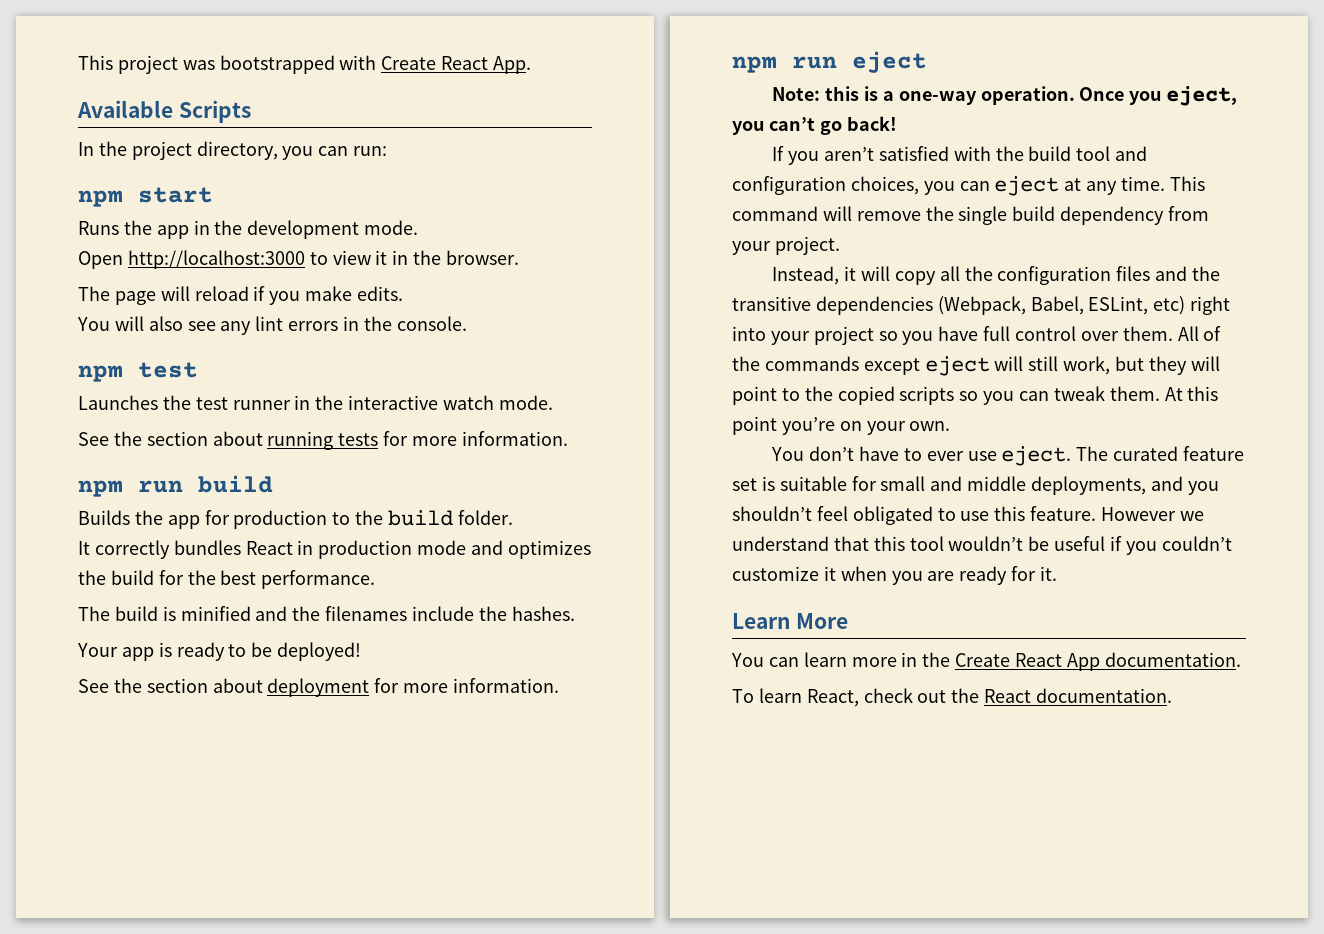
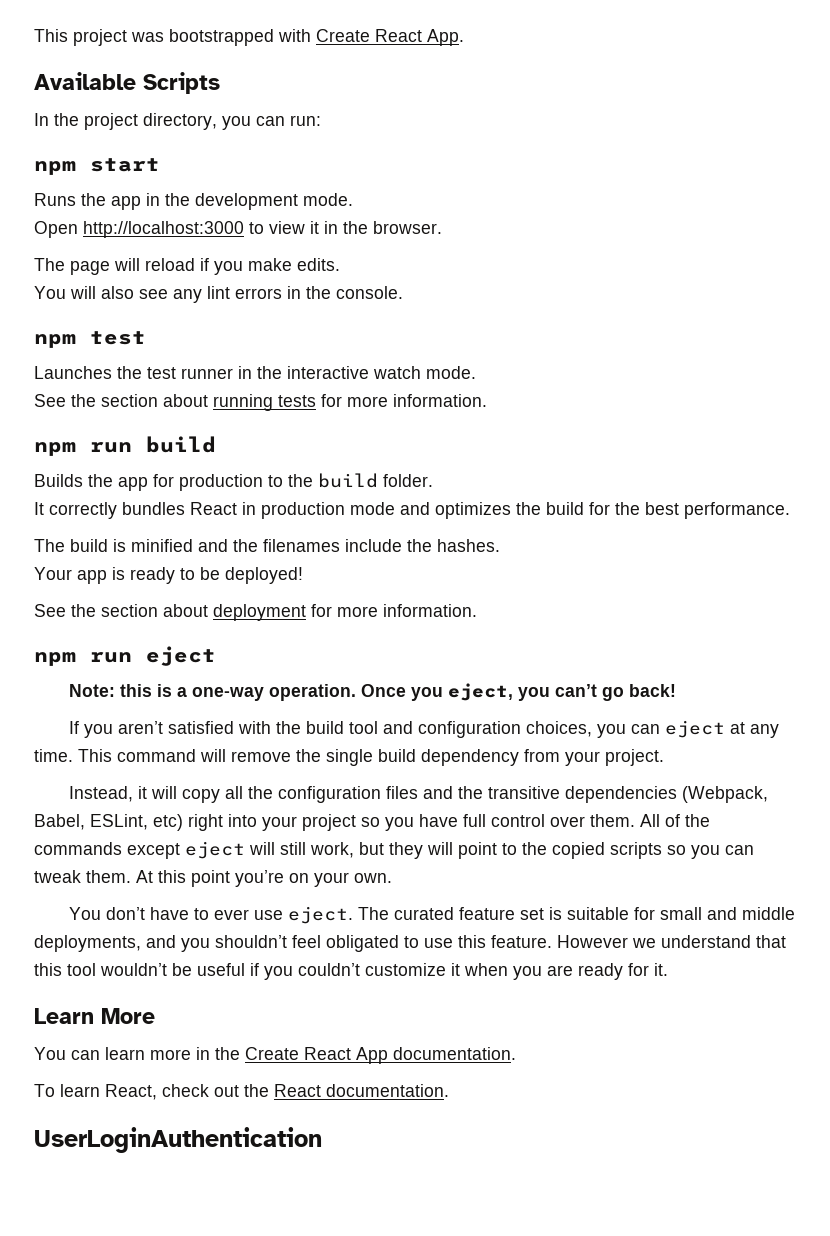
(1173, 695) none -> [34,1127,322,1153] // UserLoginAuthentication

